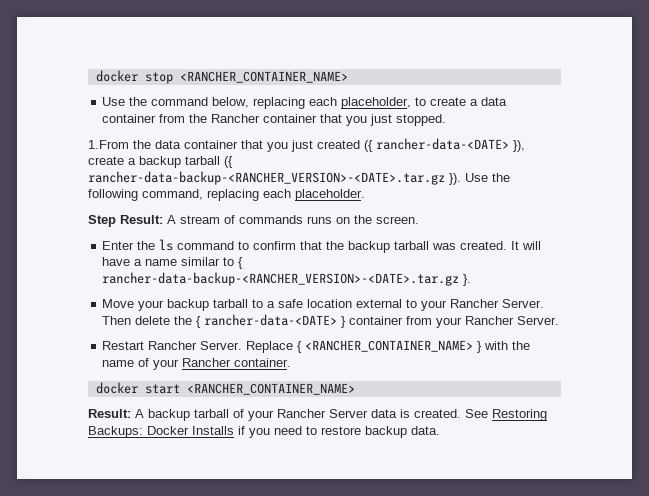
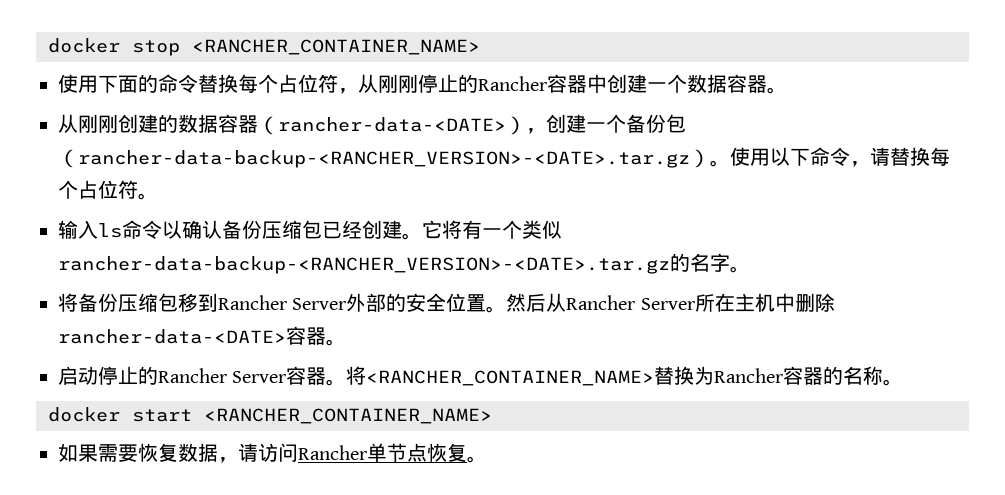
[102,97,508,109] [102,114,447,126] [88,138,525,152] [88,156,233,168] [88,171,510,185] [88,189,365,201] [88,215,419,227] [102,239,542,253] [102,257,244,269] [102,272,472,286] [102,299,545,311] [102,314,560,328] [102,340,531,353] [102,358,292,370] [95,382,355,395] [88,409,547,421] [88,426,440,438] Use the command below, replacing each placeholder, to create a data container from the Rancher container that you just stopped. // 1.From the data container that you just created ({ rancher-data-<DATE> }), create a backup tarball ({ rancher-data-backup-<RANCHER_VERSION>-<DATE>.tar.gz }). Use the following command, replacing each placeholder. // Step Result: A stream of commands runs on the screen. // Enter the ls command to confirm that the backup tarball was created. It will have a name similar to { rancher-data-backup-<RANCHER_VERSION>-<DATE>.tar.gz }. // Move your backup tarball to a safe location external to your Rancher Server. Then delete the { rancher-data-<DATE> } container from your Rancher Server. // Restart Rancher Server. Replace { <RANCHER_CONTAINER_NAME> } with the name of your Rancher container. // docker start <RANCHER_CONTAINER_NAME> // Result: A backup tarball of your Rancher Server data is created. See Restoring Backups: Docker Installs if you need to restore backup data. -> [58,74,787,94] [58,114,686,135] [58,147,950,168] [58,180,158,200] [58,220,562,240] [58,253,750,274] [58,293,835,313] [58,326,346,346] [58,366,904,386] [48,407,492,424] [58,443,487,463] 使用下面的命令替换每个占位符，从刚刚停止的Rancher容器中创建一个数据容器。 // 从刚刚创建的数据容器（rancher-data-<DATE>），创建一个备份包（rancher-data-backup-<RANCHER_VERSION>-<DATE>.tar.gz）。使用以下命令，请替换每个占位符。 // 输入ls命令以确认备份压缩包已经创建。它将有一个类似rancher-data-backup-<RANCHER_VERSION>-<DATE>.tar.gz的名字。 // 将备份压缩包移到Rancher Server外部的安全位置。然后从Rancher Server所在主机中删除rancher-data-<DATE>容器。 // 启动停止的Rancher Server容器。将<RANCHER_CONTAINER_NAME>替换为Rancher容器的名称。 // docker start <RANCHER_CONTAINER_NAME> // 如果需要恢复数据，请访问Rancher单节点恢复。

